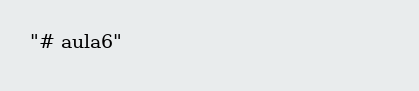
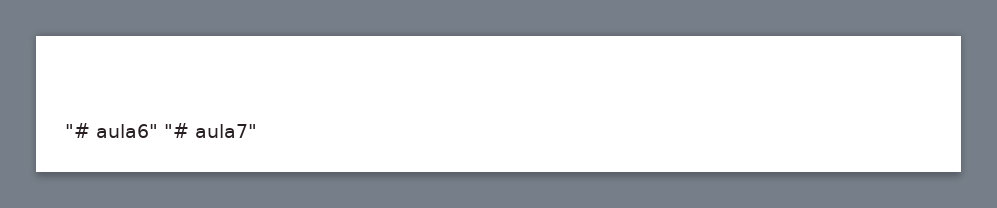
(122, 41) none -> [164,123,257,138] "# aula7"

